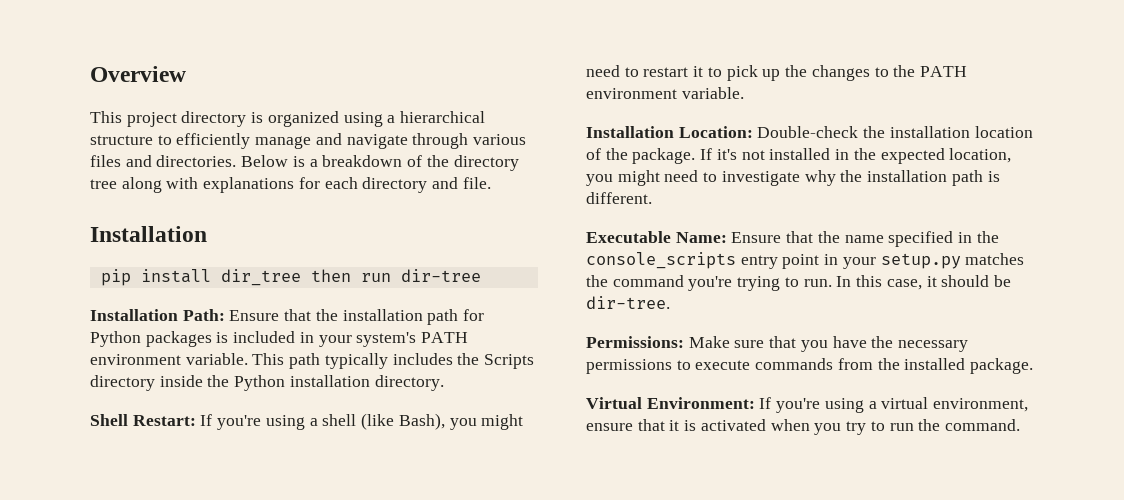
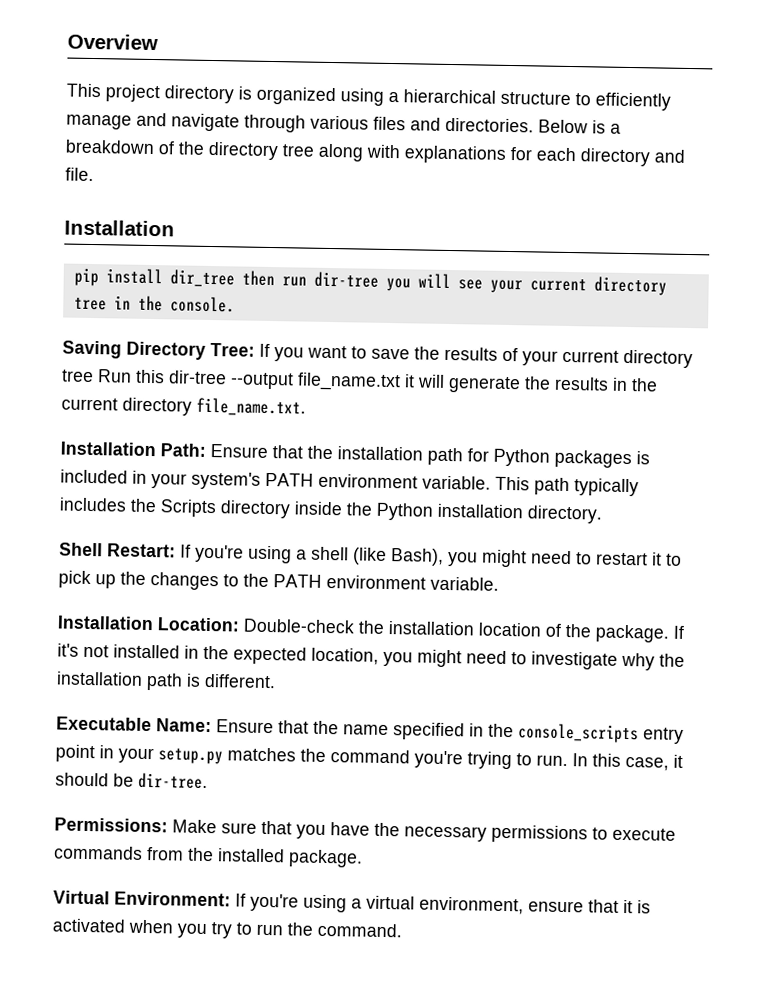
(481, 275) none -> [385,273,667,296] [73,295,235,313] [62,340,693,369] [61,369,658,394] [61,397,306,417] you will see your current directory tree in the console. // Saving Directory Tree: If you want to save the results of your current directory tree Run this dir-tree --output file_name.txt it will generate the results in the current directory file_name.txt.

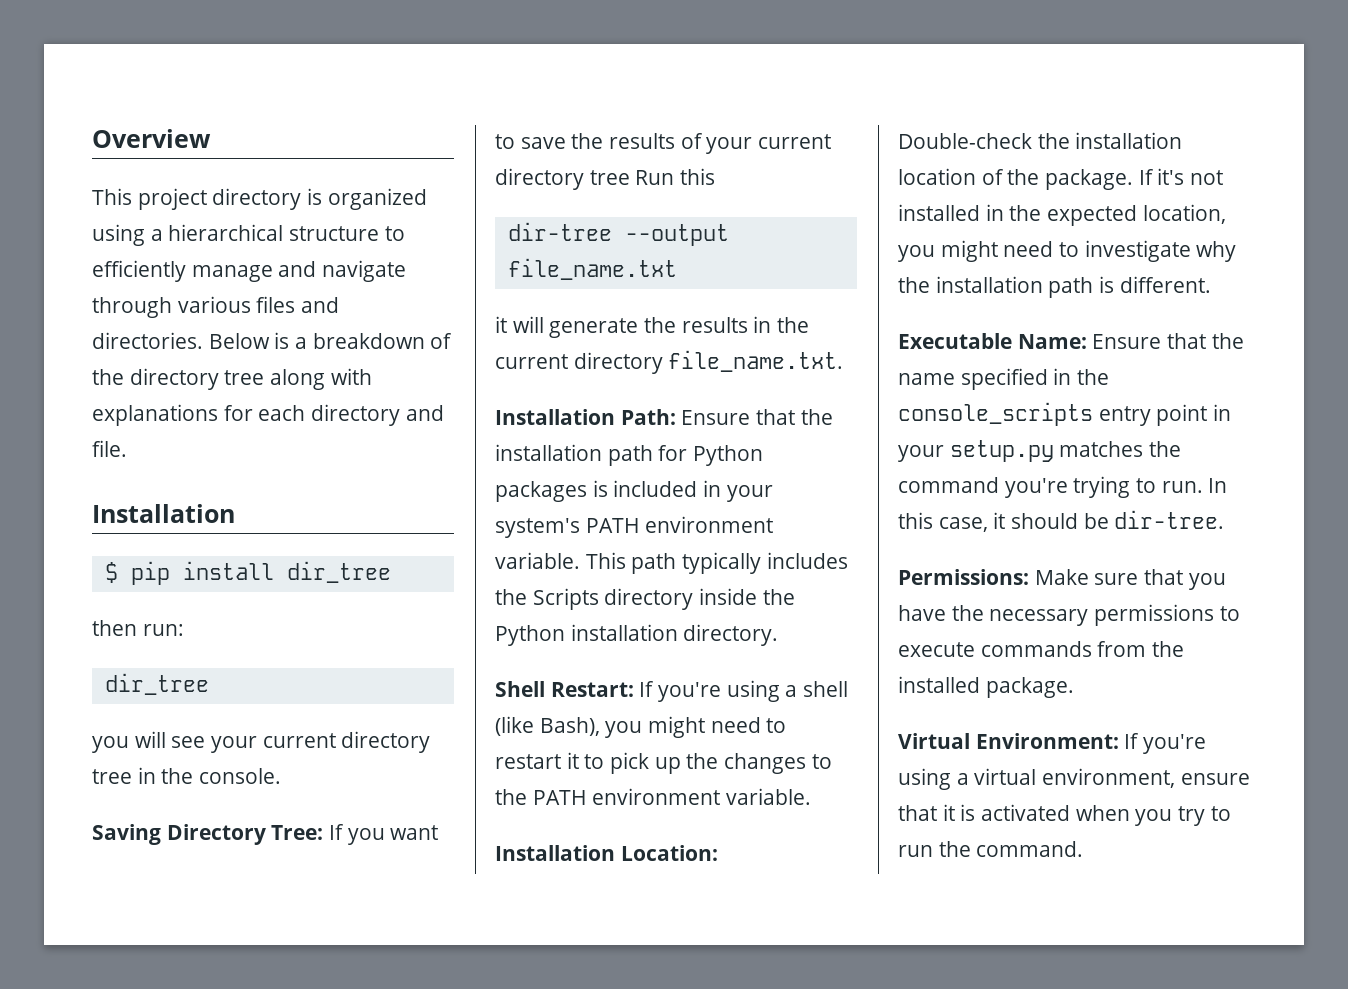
(175, 228) none -> [104,562,118,583] $
[241,270,379,288] then run dir-tree -> [92,620,184,636] [104,673,209,695] // then run: // dir_tree //
(165, 376) none -> (716, 176) //
(401, 382) none -> (677, 269) //

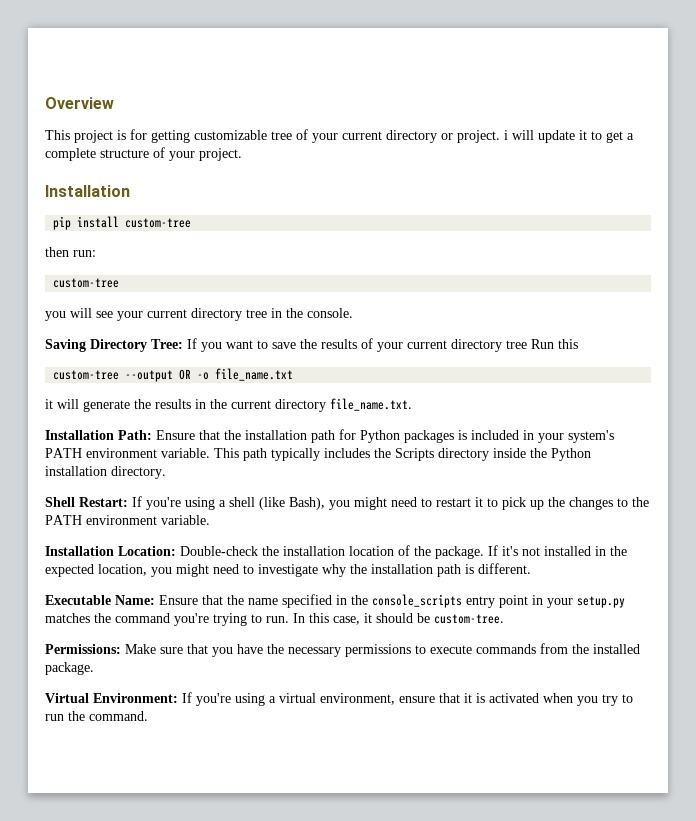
[212,188,427,210] [92,224,405,246] [92,260,407,282] [92,296,340,318] [92,332,453,349] [92,368,372,390] [92,404,444,426] [92,440,127,457] directory is organized using a hierarchical structure to efficiently manage and navigate through various files and directories. Below is a breakdown of the directory tree along with explanations for each directory and file. -> [117,129,634,143] [45,147,242,161] is for getting customizable tree of your current directory or project. i will update it to get a complete structure of your project.
[104,562,118,583] $ -> (130, 191) none
[286,561,391,583] dir_tree -> [125,218,192,228] custom-tree
[104,673,209,695] dir_tree -> [53,278,120,288] custom-tree
[507,222,729,246] dir-tree --output -> [53,369,210,382] custom-tree --output OR -o
[1114,510,1225,529] dir-tree. -> [434,614,504,624] custom-tree.

